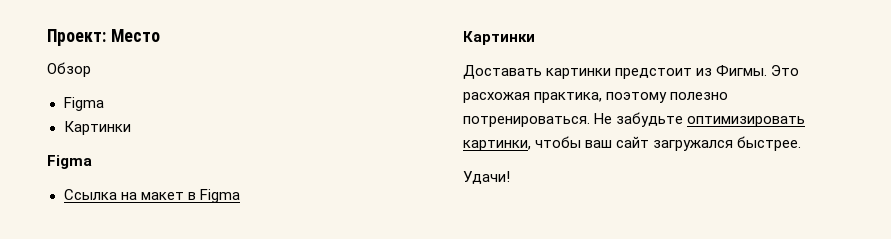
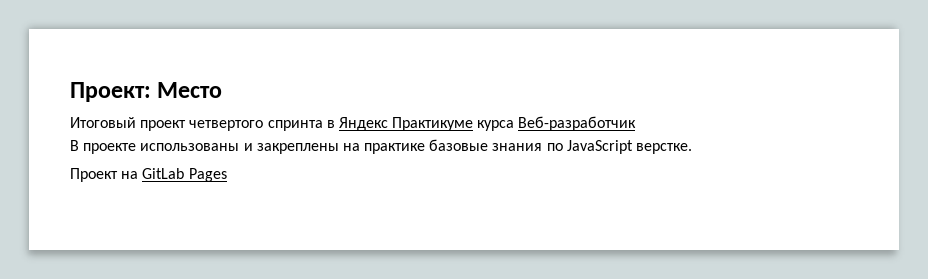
[47,62,91,77] [63,97,104,111] [63,121,131,135] [47,155,92,169] [63,189,240,203] [463,31,535,45] [463,65,800,79] [463,92,729,103] [463,112,806,127] [463,136,802,151] [463,171,510,184] Обзор // Figma // Картинки // Figma // Ссылка на макет в Figma // Картинки // Доставать картинки предстоит из Фигмы. Это расхожая практика, поэтому полезно потренироваться. Не забудьте оптимизировать картинки, чтобы ваш сайт загружался быстрее. // Удачи! -> [70,116,637,131] [70,139,693,154] [70,168,227,182] Итоговый проект четвертого спринта в Яндекс Практикуме курса Веб-разработчик // В проекте использованы и закреплены на практике базовые знания по JavaScript верстке. // Проект на GitLab Pages

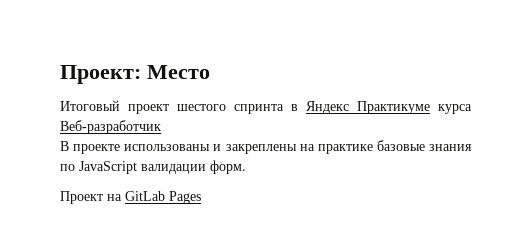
[189,120,264,131] четвертого -> [177,104,226,111] шестого
[636,143,693,154] верстке. -> [141,160,246,174] валидации форм.

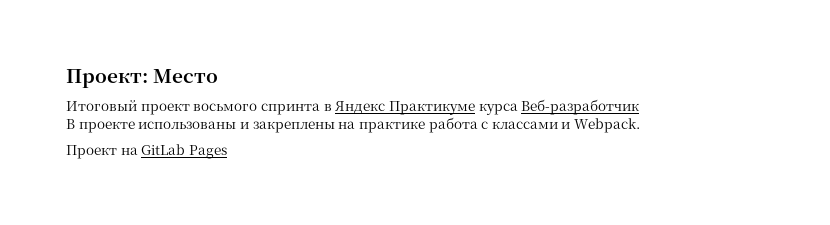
[177,104,226,111] шестого -> [193,103,258,111] восьмого
[376,140,472,151] [60,160,246,174] базовые знания по JavaScript валидации форм. -> [428,117,641,133] работа с классами и Webpack.

